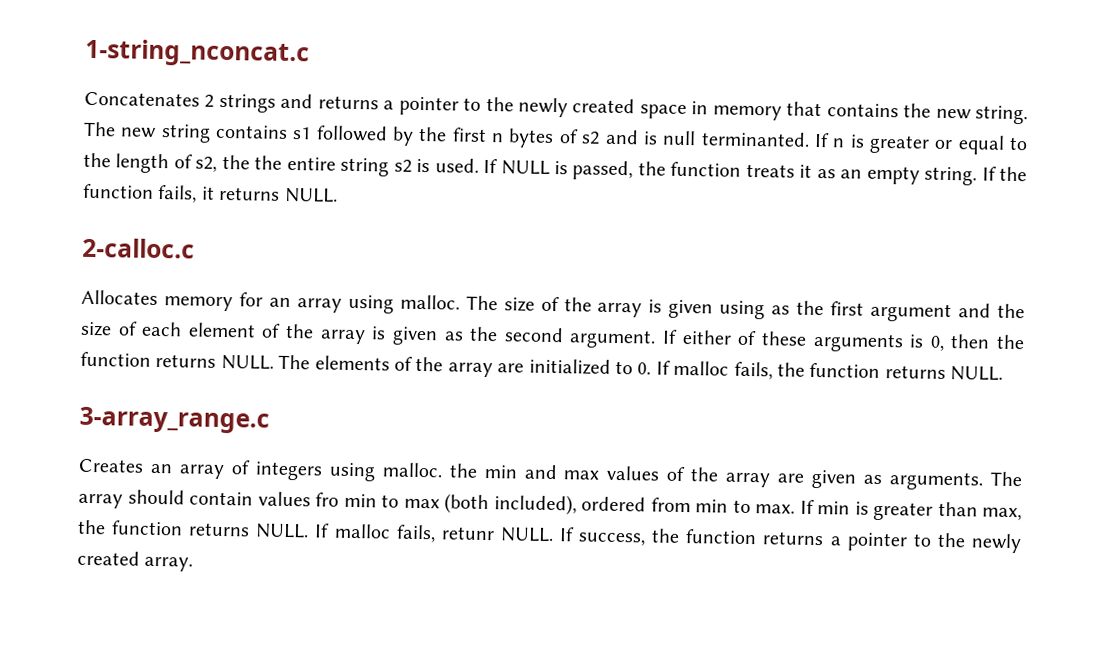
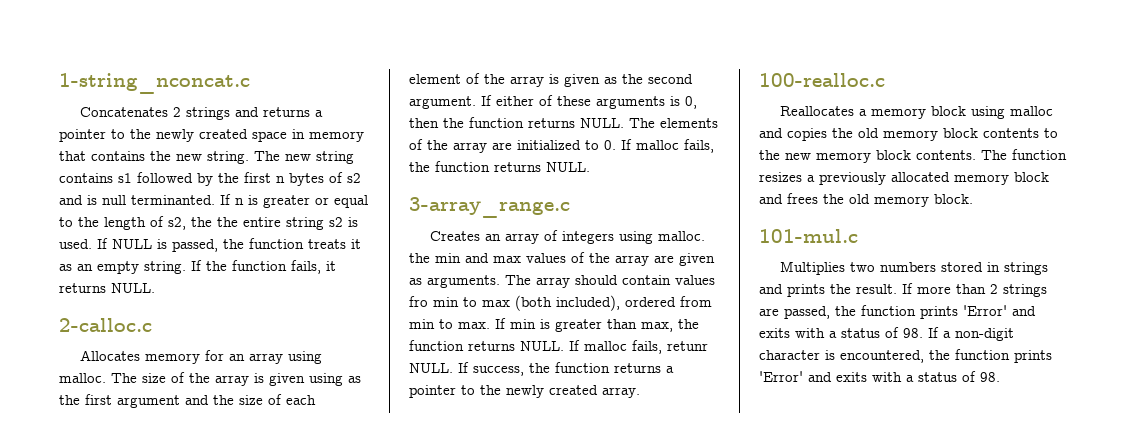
(194, 564) none -> [759,73,885,87] [780,106,1054,119] [759,128,1058,141] [759,149,1067,163] [759,172,1049,185] [759,193,973,207] [759,229,858,243] [780,261,1049,275] [759,283,1047,297] [759,305,1036,319] [759,327,1014,341] [759,349,1052,363] [759,371,1000,382] // 100-realloc.c // Reallocates a memory block using malloc and copies the old memory block contents to the new memory block contents. The function resizes a previously allocated memory block and frees the old memory block. // 101-mul.c // Multiplies two numbers stored in strings and prints the result. If more than 2 strings are passed, the function prints 'Error' and exits with a status of 98. If a non-digit character is encountered, the function prints 'Error' and exits with a status of 98.

